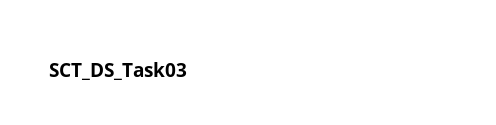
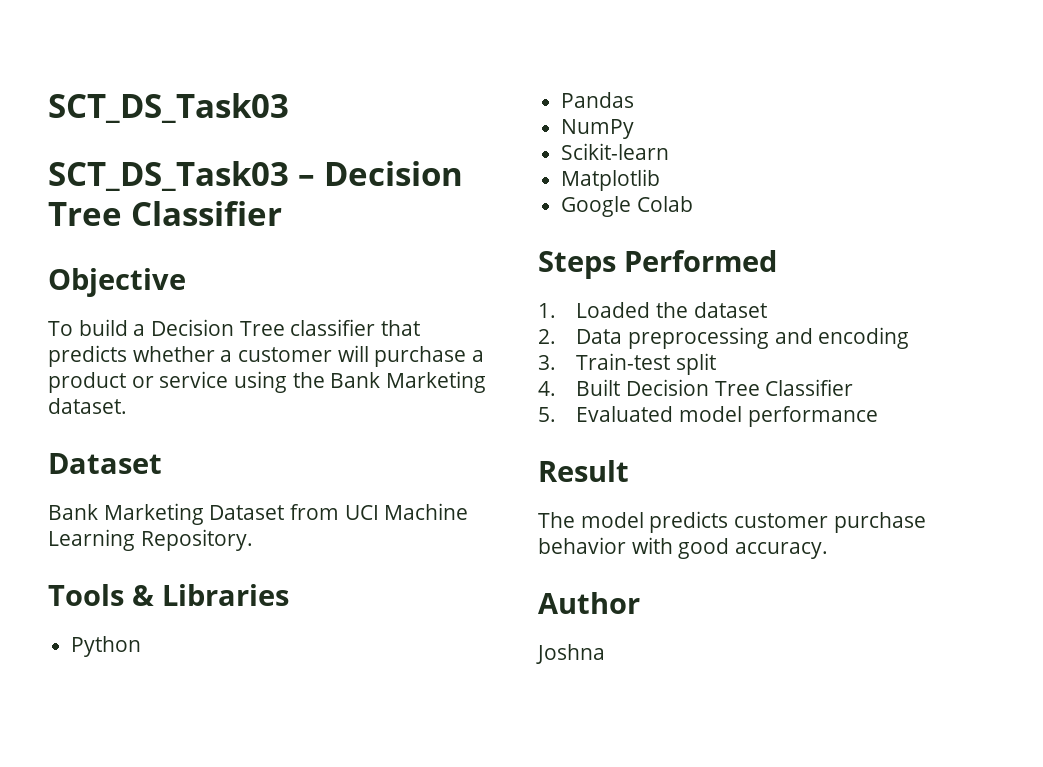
[49,62,187,80] SCT_DS_Task03 -> [48,93,289,123] [48,161,463,191] [48,201,282,226] [48,268,186,297] [48,319,420,336] [48,345,485,367] [48,371,487,393] [48,398,127,414] [48,453,162,474] [48,503,469,525] [48,529,253,551] [48,584,289,606] [71,636,142,657] [561,92,635,108] [561,119,635,139] [561,143,670,160] [561,169,661,191] [561,196,693,217] [538,250,777,279] [538,302,767,318] [538,327,910,349] [538,353,716,375] [538,379,854,396] [538,406,878,427] [538,460,629,482] [538,511,926,533] [538,537,829,559] [538,592,640,614] [536,644,605,664] SCT_DS_Task03 // SCT_DS_Task03 – Decision Tree Classifier // Objective // To build a Decision Tree classifier that predicts whether a customer will purchase a product or service using the Bank Marketing dataset. // Dataset // Bank Marketing Dataset from UCI Machine Learning Repository. // Tools & Libraries // Python // Pandas // NumPy // Scikit-learn // Matplotlib // Google Colab // Steps Performed // 1. Loaded the dataset // 2. Data preprocessing and encoding // 3. Train-test split // 4. Built Decision Tree Classifier // 5. Evaluated model performance // Result // The model predicts customer purchase behavior with good accuracy. // Author // Joshna

